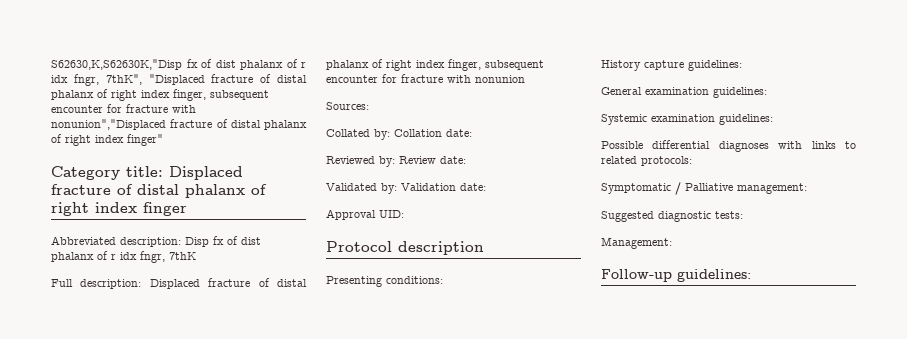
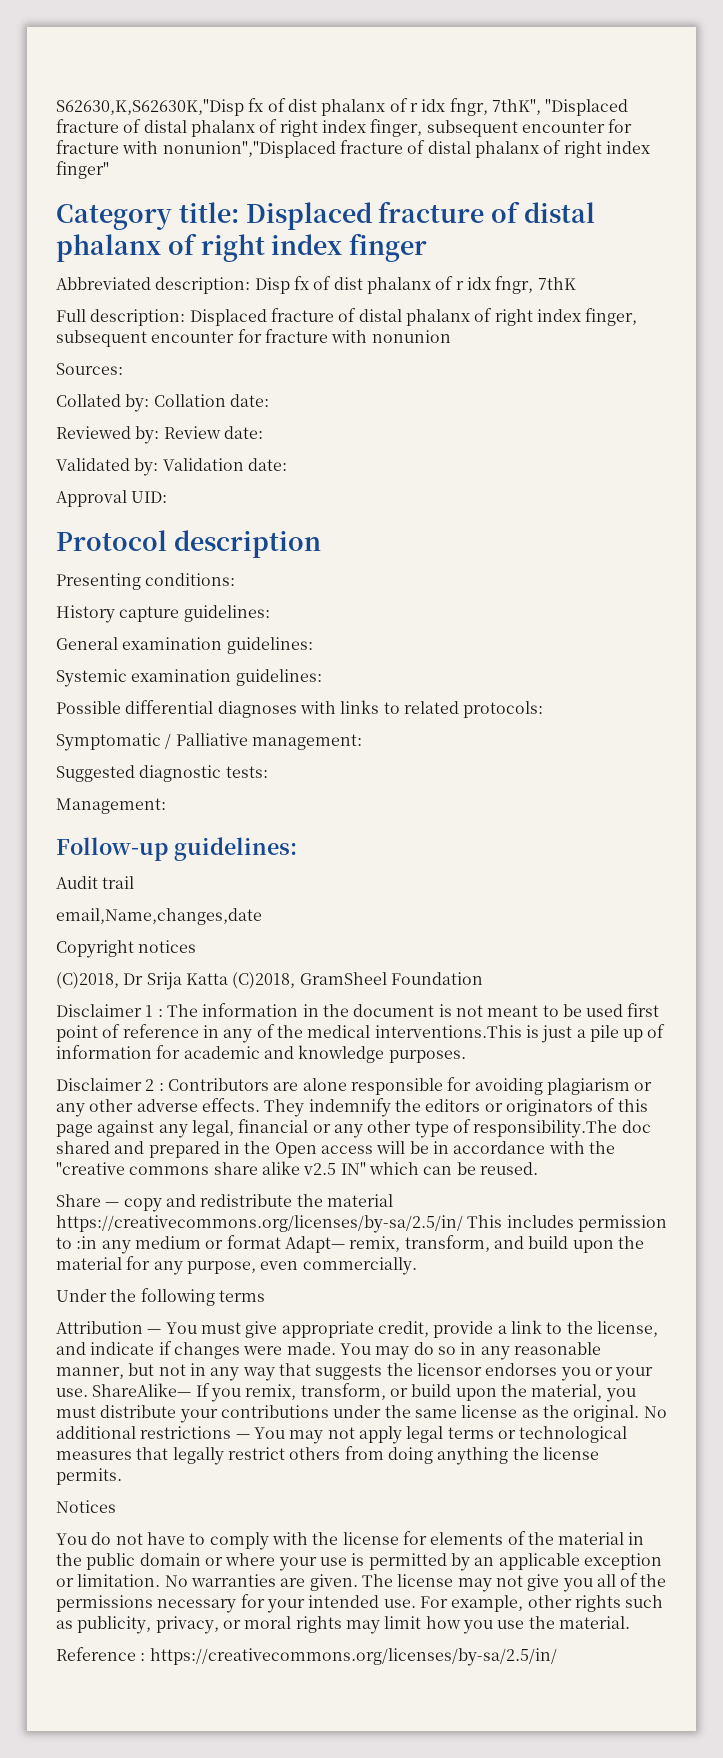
(751, 275) none -> [56,876,135,889] [56,908,262,925] [56,940,197,958] [56,972,483,990] [56,1003,660,1017] [56,1024,666,1043] [56,1045,466,1063] [56,1077,653,1095] [56,1098,648,1117] [56,1119,651,1138] [56,1141,615,1158] [56,1161,538,1175] [56,1194,393,1212] [56,1215,667,1233] [56,1235,644,1254] [56,1256,417,1275] [56,1288,265,1306] [56,1320,658,1338] [56,1341,601,1360] [56,1363,654,1381] [56,1383,636,1402] [56,1405,667,1423] [56,1426,628,1444] [56,1446,599,1465] [56,1468,122,1485] [56,1500,116,1513] [56,1531,645,1550] [56,1553,662,1571] [56,1573,667,1592] [56,1594,664,1613] [56,1616,630,1634] [56,1647,557,1666] // Audit trail // email,Name,changes,date // Copyright notices // (C)2018, Dr Srija Katta (C)2018, GramSheel Foundation // Disclaimer 1 : The information in the document is not meant to be used first point of reference in any of the medical interventions.This is just a pile up of information for academic and knowledge purposes. // Disclaimer 2 : Contributors are alone responsible for avoiding plagiarism or any other adverse effects. They indemnify the editors or originators of this page against any legal, financial or any other type of responsibility.The doc shared and prepared in the Open access will be in accordance with the "creative commons share alike v2.5 IN" which can be reused. // Share — copy and redistribute the material https://creativecommons.org/licenses/by-sa/2.5/in/ This includes permission to :in any medium or format Adapt— remix, transform, and build upon the material for any purpose, even commercially. // Under the following terms // Attribution — You must give appropriate credit, provide a link to the license, and indicate if changes were made. You may do so in any reasonable manner, but not in any way that suggests the licensor endorses you or your use. ShareAlike— If you remix, transform, or build upon the material, you must distribute your contributions under the same license as the original. No additional restrictions — You may not apply legal terms or technological measures that legally restrict others from doing anything the license permits. // Notices // You do not have to comply with the license for elements of the material in the public domain or where your use is permitted by an applicable exception or limitation. No warranties are given. The license may not give you all of the permissions necessary for your intended use. For example, other rights such as publicity, privacy, or moral rights may limit how you use the material. // Reference : https://creativecommons.org/licenses/by-sa/2.5/in/

